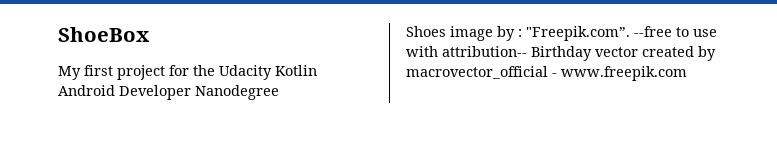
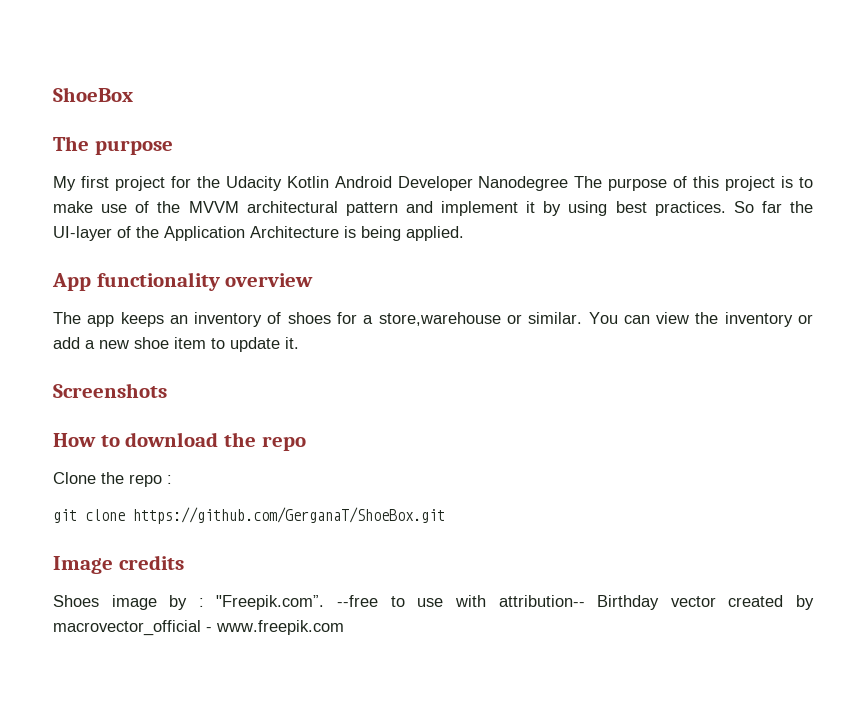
(150, 34) none -> [53,136,173,155] // The purpose
(279, 92) none -> [574,176,813,191] [53,201,813,216] [53,226,464,241] [52,272,314,291] [53,312,813,327] [53,337,299,352] [53,383,167,398] [53,432,306,451] [53,472,172,487] [53,507,445,524] [53,555,184,574] The purpose of this project is to make use of the MVVM architectural pattern and implement it by using best practices. So far the UI-layer of the Application Architecture is being applied. // App functionality overview // The app keeps an inventory of shoes for a store,warehouse or similar. You can view the inventory or add a new shoe item to update it. // Screenshots // How to download the repo // Clone the repo : // git clone https://github.com/GerganaT/ShoeBox.git // Image credits

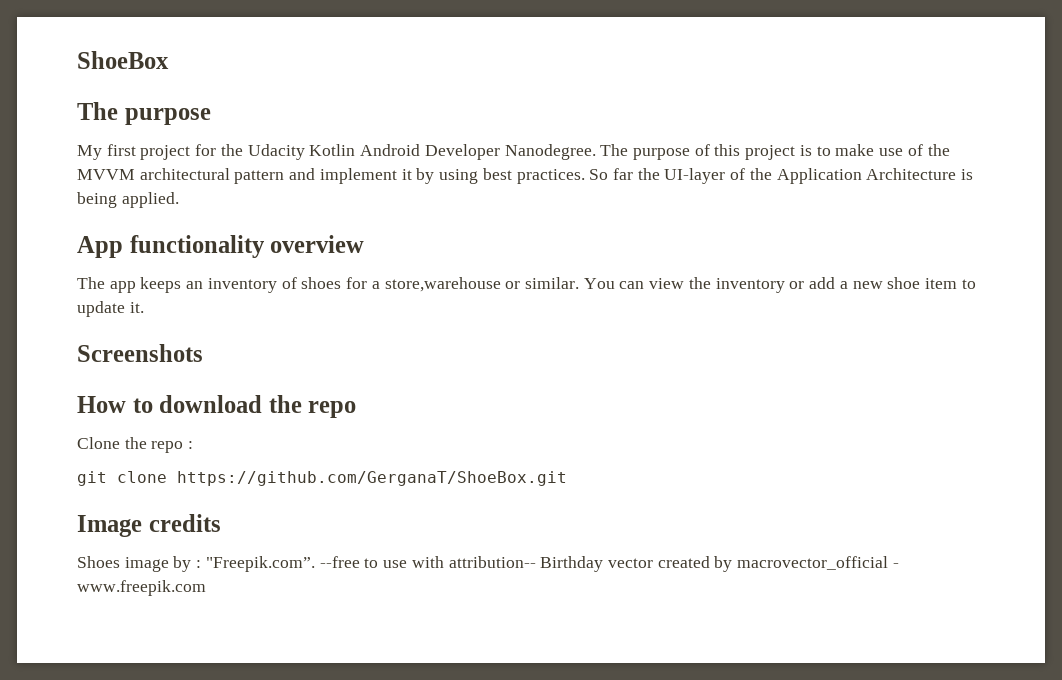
[478,176,569,191] Nanodegree -> [504,144,596,160] Nanodegree.

